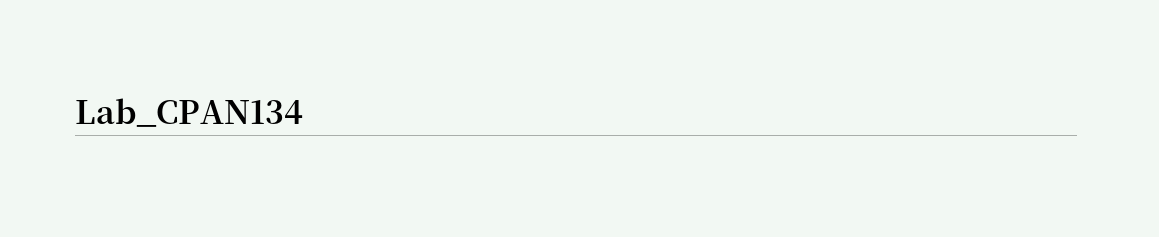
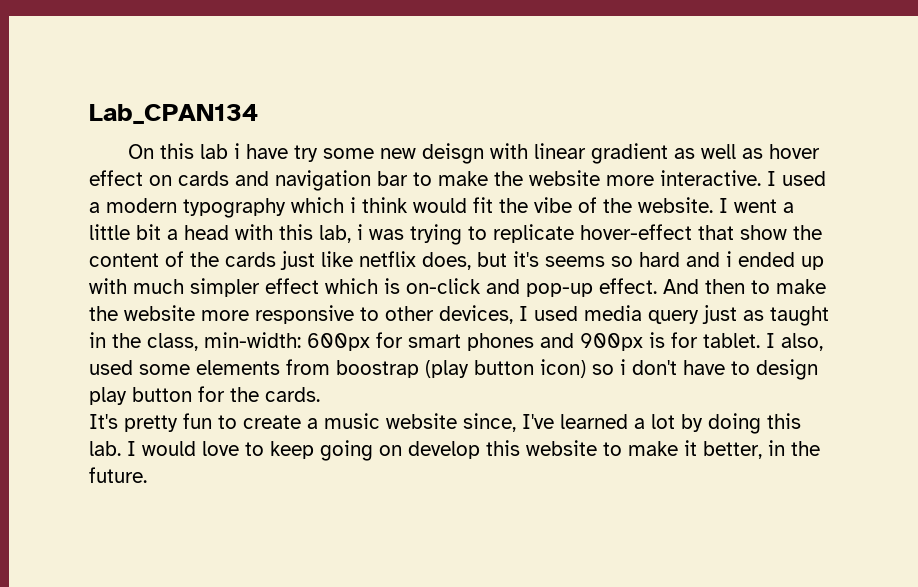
(303, 112) none -> [127,143,820,164] [89,170,826,191] [89,197,794,218] [89,224,822,245] [89,251,824,270] [89,278,826,297] [89,305,829,326] [89,332,823,351] [89,359,818,380] [89,386,320,405] [89,413,801,434] [89,440,820,461] [89,467,147,483] // On this lab i have try some new deisgn with linear gradient as well as hover effect on cards and navigation bar to make the website more interactive. I used a modern typography which i think would fit the vibe of the website. I went a little bit a head with this lab, i was trying to replicate hover-effect that show the content of the cards just like netflix does, but it's seems so hard and i ended up with much simpler effect which is on-click and pop-up effect. And then to make the website more responsive to other devices, I used media query just as taught in the class, min-width: 600px for smart phones and 900px is for tablet. I also, used some elements from boostrap (play button icon) so i don't have to design play button for the cards. // It's pretty fun to create a music website since, I've learned a lot by doing this lab. I would love to keep going on develop this website to make it better, in the future.

